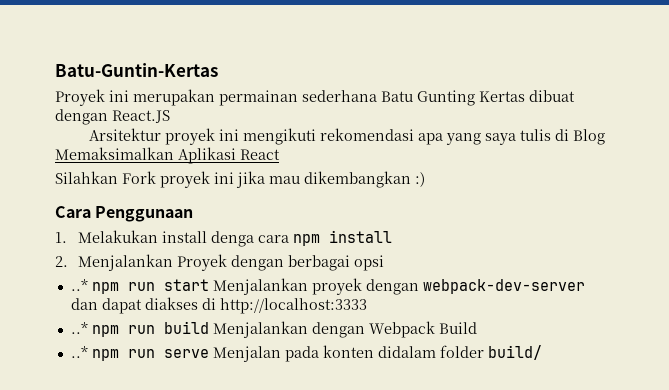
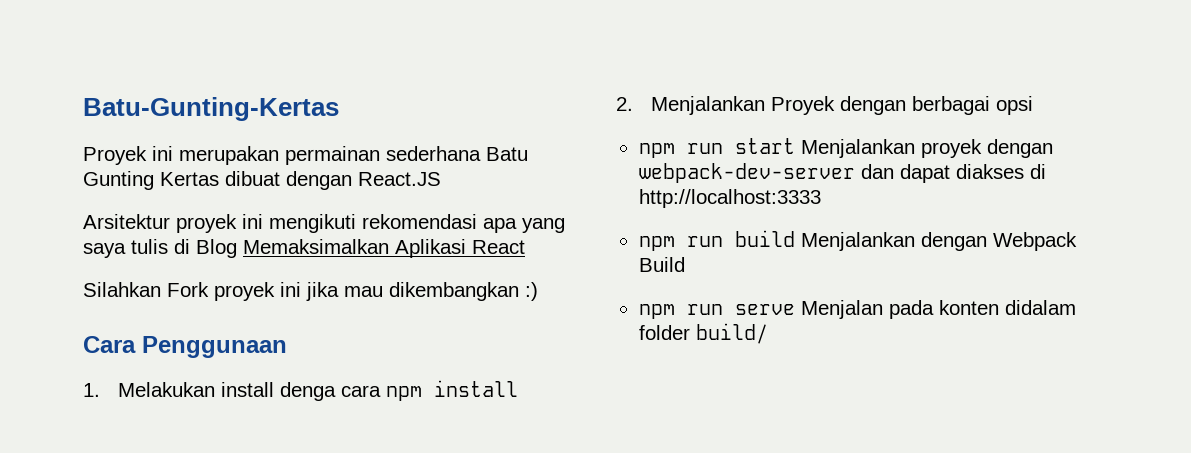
[55,63,218,77] Batu-Guntin-Kertas -> [83,97,339,121] Batu-Gunting-Kertas
[70,279,88,291] ..* -> (1034, 105) none
[70,322,88,334] ..* -> (821, 198) none
[70,346,88,358] ..* -> (685, 264) none

